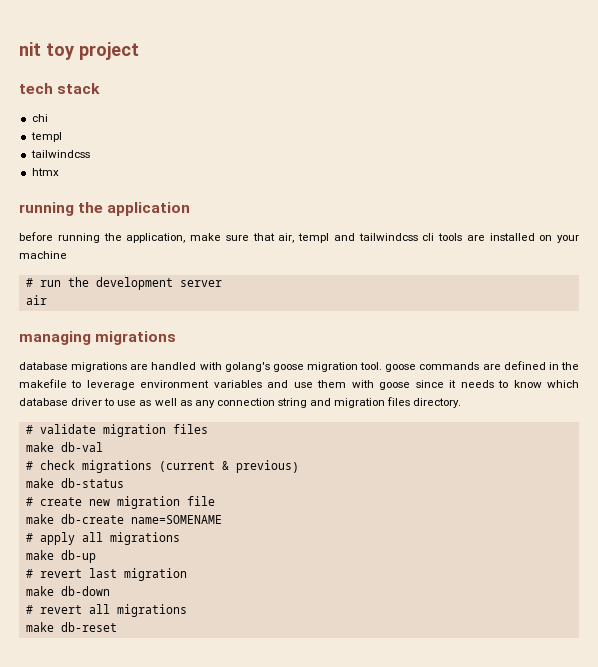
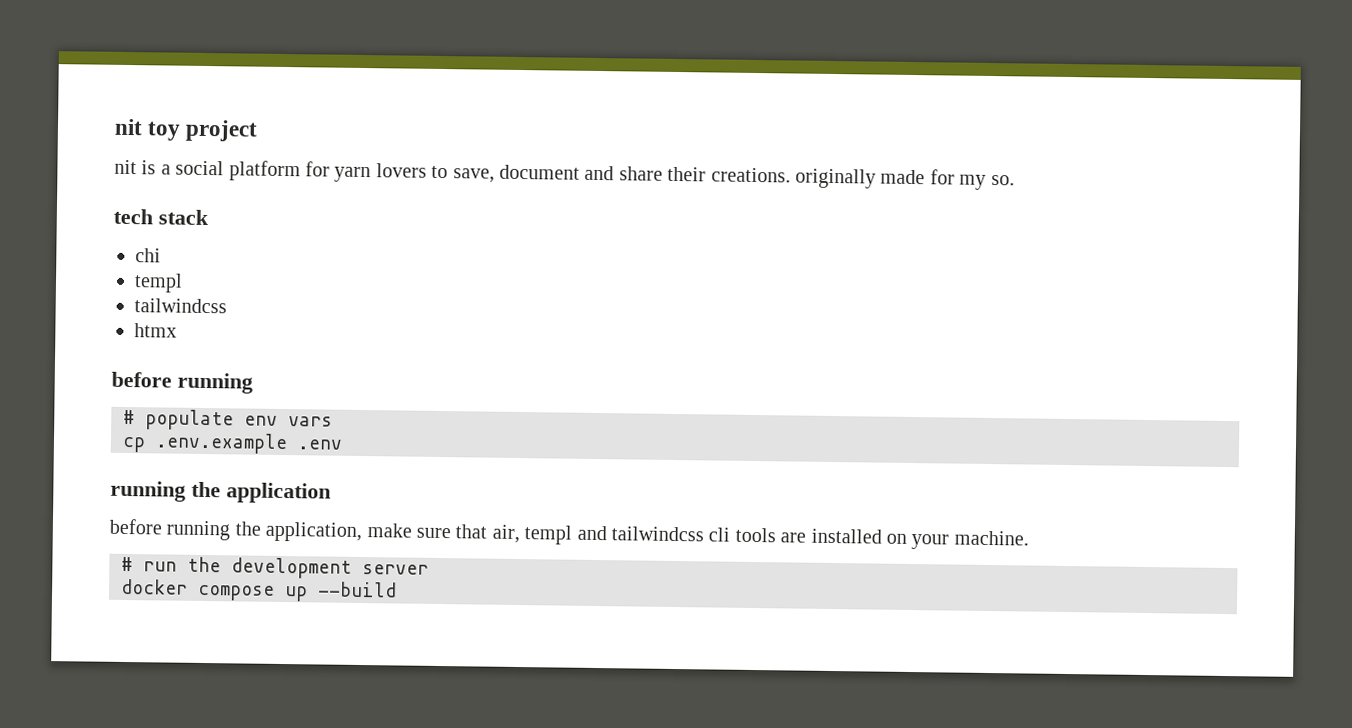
(139, 51) none -> [114,159,1015,190] // nit is a social platform for yarn lovers to save, document and share their creations. originally made for my so.
(59, 172) none -> [111,371,253,394] [123,409,333,431] [122,432,343,455] // before running // # populate env vars // cp .env.example .env
[19,251,67,259] machine -> [953,530,1029,546] machine.
[25,295,47,305] [19,331,177,345] [19,361,579,372] [19,379,579,390] [19,397,462,408] [25,424,208,437] [25,442,103,452] [25,460,299,473] [25,478,124,488] [25,496,215,509] [25,514,222,524] [25,532,180,545] [25,550,96,563] [25,568,187,581] [25,586,110,596] [25,604,187,617] [25,622,117,632] air // managing migrations // database migrations are handled with golang's goose migration tool. goose commands are defined in the makefile to leverage environment variables and use them with goose since it needs to know which database driver to use as well as any connection string and migration files directory. // # validate migration files // make db-val // # check migrations (current & previous) // make db-status // # create new migration file // make db-create name=SOMENAME // # apply all migrations // make db-up // # revert last migration // make db-down // # revert all migrations // make db-reset -> [121,578,397,602] docker compose up --build

